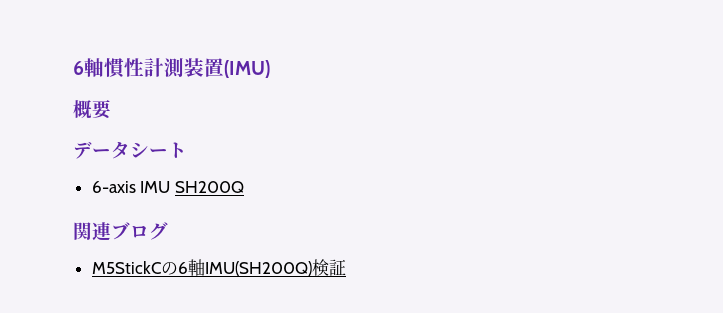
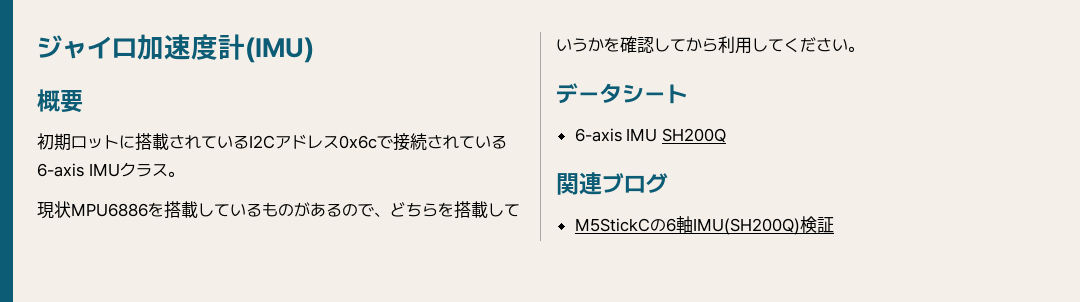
[73,58,270,79] [73,100,111,119] 6軸慣性計測装置(IMU) // 概要 -> [37,34,314,63] [37,89,83,113] [37,133,507,151] [37,162,184,177] [37,201,520,219] [556,36,864,54] ジャイロ加速度計(IMU) // 概要 // 初期ロットに搭載されているI2Cアドレス0x6cで接続されている6-axis IMUクラス。 // 現状MPU6886を搭載しているものがあるので、どちらを搭載していうかを確認してから利用してください。

